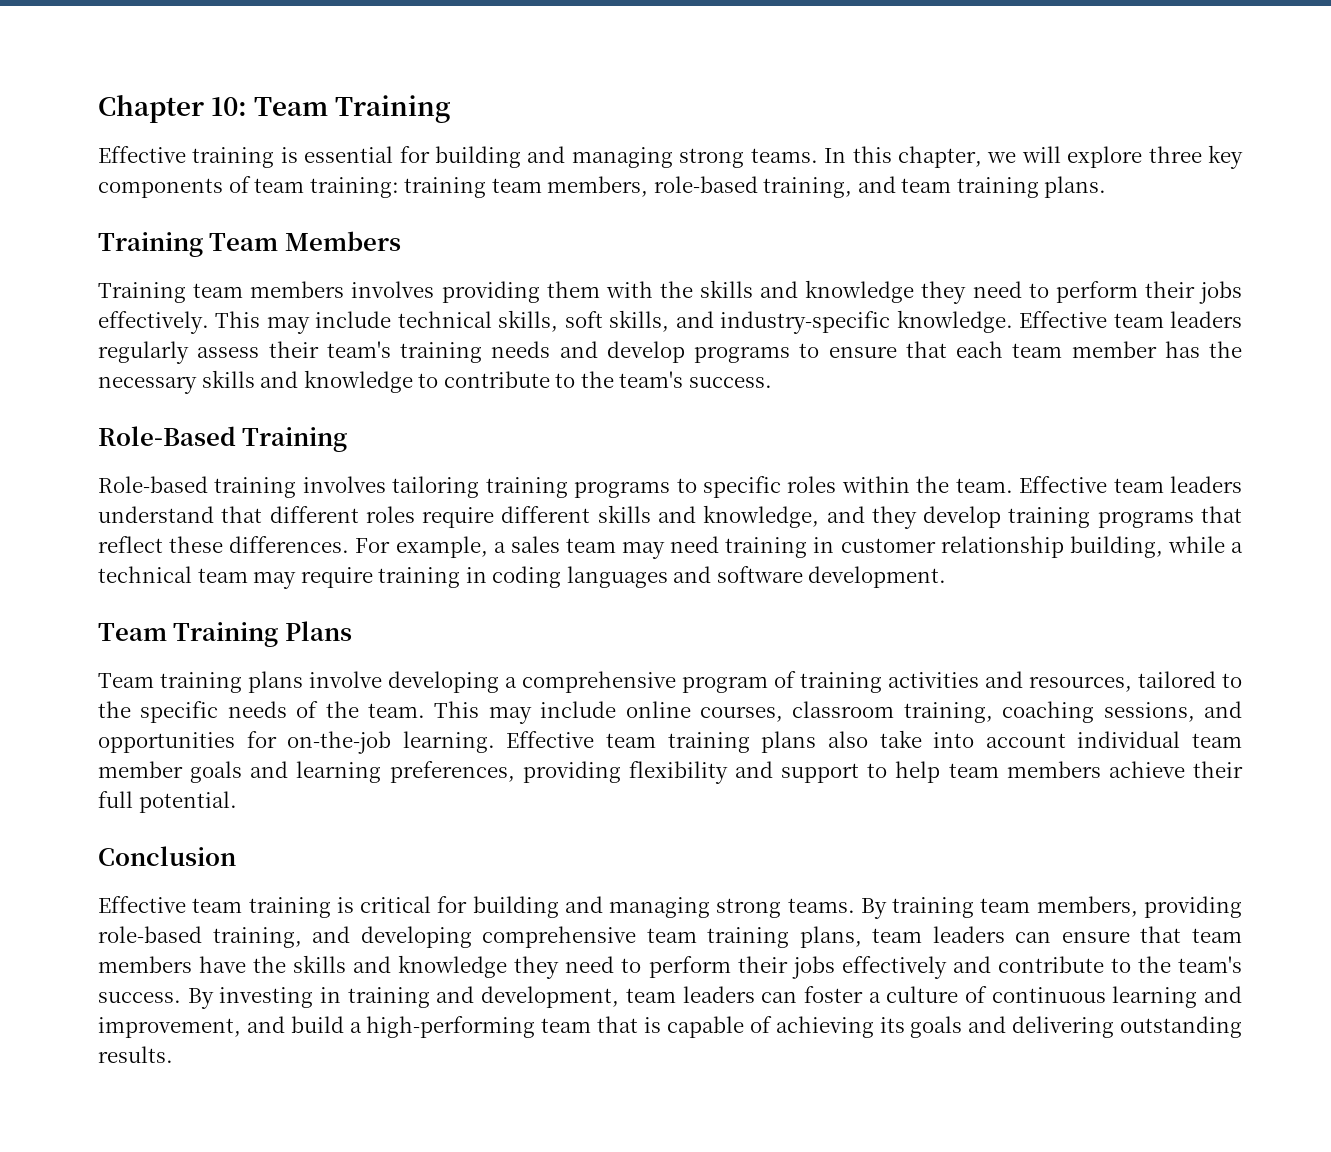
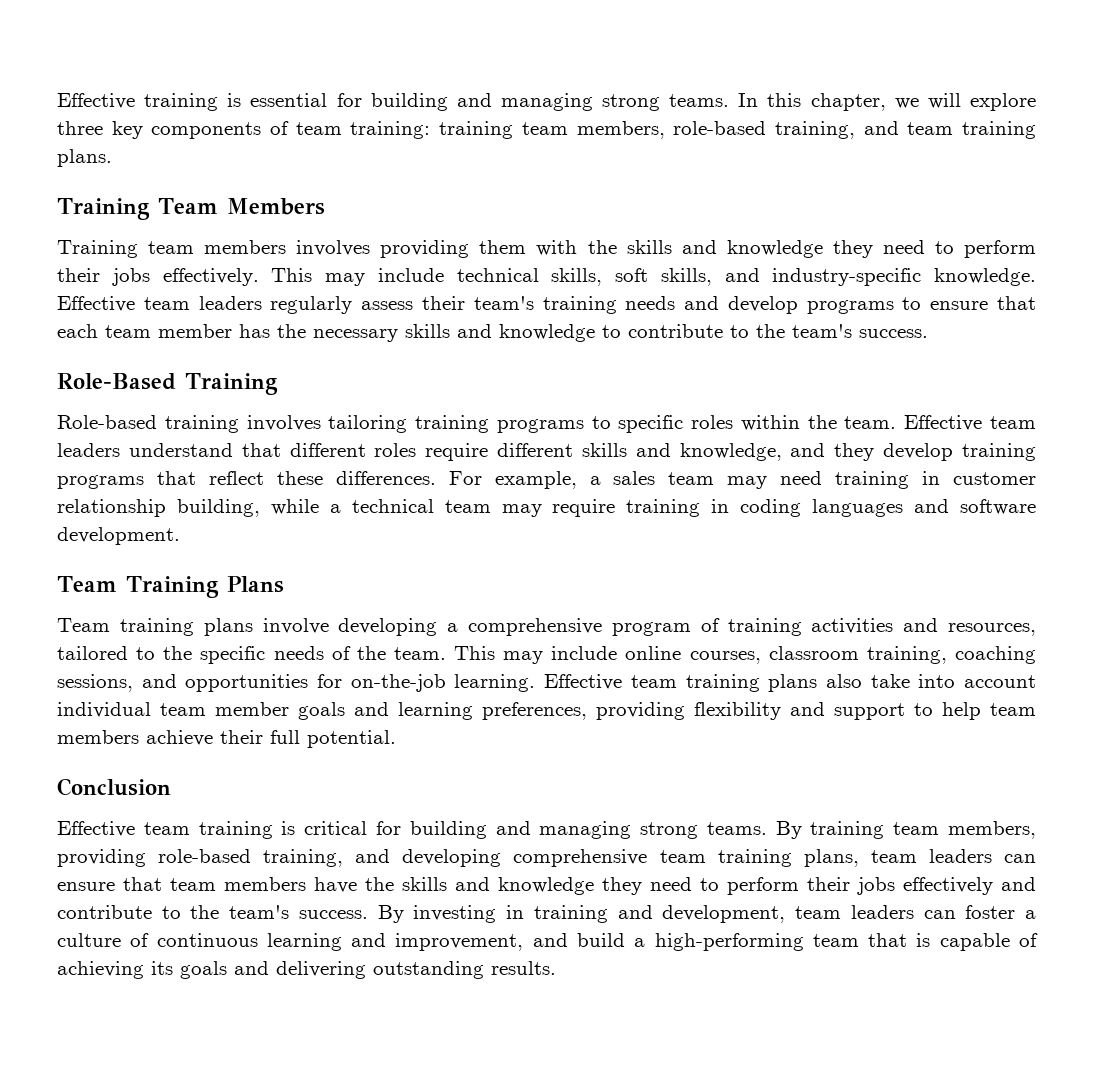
[98,95,452,123] Chapter 10: Team Training // -> (57, 101) none

